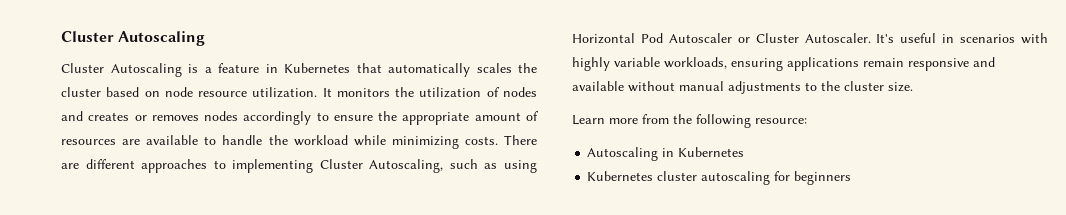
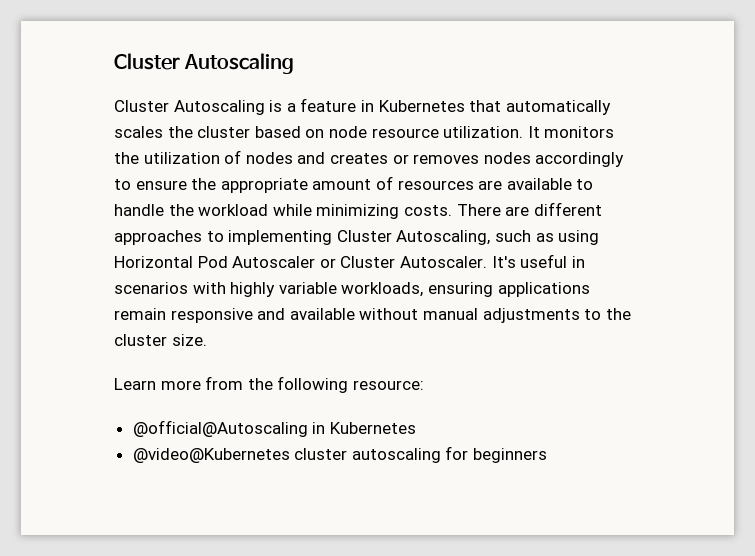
[587,147,659,161] Autoscaling -> [132,420,308,437] @official@Autoscaling
[587,171,654,181] Kubernetes -> [132,448,290,463] @video@Kubernetes

